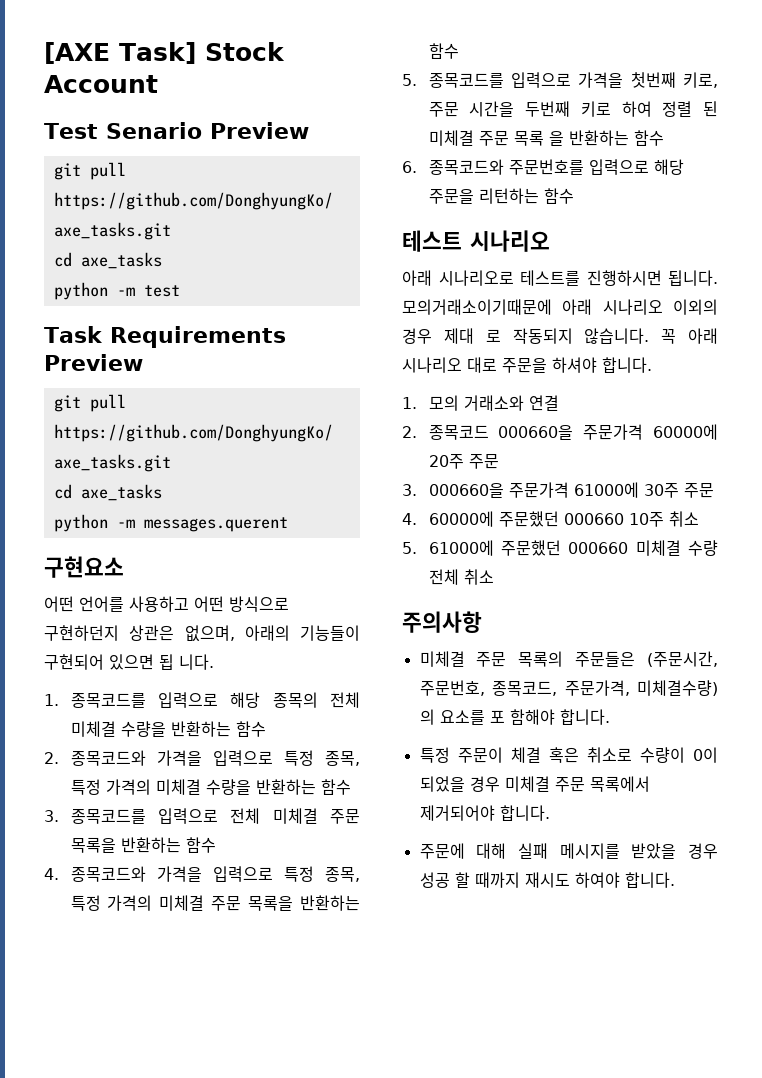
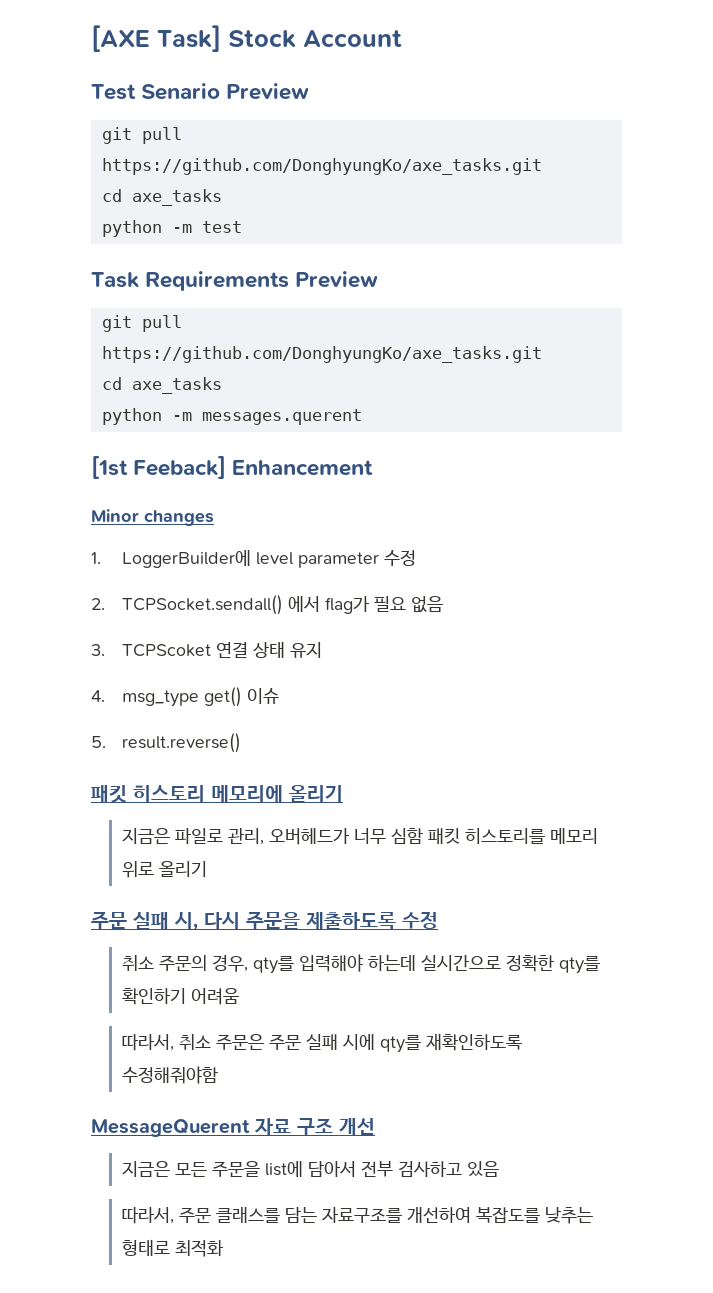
[44,556,124,578] [44,596,289,612] [44,625,360,642] [44,654,214,670] [44,692,361,708] [70,721,266,737] [44,750,361,766] [70,779,351,795] [44,808,361,824] [70,837,216,853] [44,866,361,882] [70,895,360,911] [428,43,459,59] [402,72,718,88] [428,101,718,117] [428,130,664,146] [402,159,684,175] [428,188,574,204] [402,230,550,252] [402,270,718,286] [402,299,718,315] [402,328,718,344] [402,357,652,373] [402,395,559,411] [402,424,718,440] [428,454,499,469] [402,482,714,498] [402,511,699,527] [402,540,718,556] [428,569,494,585] [402,611,482,633] [419,651,718,667] [419,680,718,696] [419,709,610,725] [419,747,718,763] [419,776,650,792] [419,805,550,821] [419,843,718,859] [419,872,675,888] 구현요소 // 어떤 언어를 사용하고 어떤 방식으로 구현하던지 상관은 없으며, 아래의 기능들이 구현되어 있으면 됩 니다. // 1. 종목코드를 입력으로 해당 종목의 전체 미체결 수량을 반환하는 함수 // 2. 종목코드와 가격을 입력으로 특정 종목, 특정 가격의 미체결 수량을 반환하는 함수 // 3. 종목코드를 입력으로 전체 미체결 주문 목록을 반환하는 함수 // 4. 종목코드와 가격을 입력으로 특정 종목, 특정 가격의 미체결 주문 목록을 반환하는 함수 // 5. 종목코드를 입력으로 가격을 첫번째 키로, 주문 시간을 두번째 키로 하여 정렬 된 미체결 주문 목록 을 반환하는 함수 // 6. 종목코드와 주문번호를 입력으로 해당 주문을 리턴하는 함수 // 테스트 시나리오 // 아래 시나리오로 테스트를 진행하시면 됩니다. 모의거래소이기때문에 아래 시나리오 이외의 경우 제대 로 작동되지 않습니다. 꼭 아래 시나리오 대로 주문을 하셔야 합니다. // 1. 모의 거래소와 연결 // 2. 종목코드 000660을 주문가격 60000에 20주 주문 // 3. 000660을 주문가격 61000에 30주 주문 // 4. 60000에 주문했던 000660 10주 취소 // 5. 61000에 주문했던 000660 미체결 수량 전체 취소 // 주의사항 // 미체결 주문 목록의 주문들은 (주문시간, 주문번호, 종목코드, 주문가격, 미체결수량) 의 요소를 포 함해야 합니다. // 특정 주문이 체결 혹은 취소로 수량이 0이 되었을 경우 미체결 주문 목록에서 제거되어야 합니다. // 주문에 대해 실패 메시지를 받았을 경우 성공 할 때까지 재시도 하여야 합니다. -> [91,456,374,479] [91,509,214,526] [91,550,416,568] [91,595,443,615] [91,641,322,658] [91,687,279,707] [91,733,241,753] [91,785,343,803] [121,828,598,845] [121,861,207,878] [91,911,438,931] [121,954,600,974] [121,988,239,1005] [121,1033,522,1053] [121,1066,218,1084] [91,1118,375,1137] [121,1161,499,1177] [121,1207,593,1224] [121,1239,224,1257] [1st Feeback] Enhancement // Minor changes // 1. LoggerBuilder에 level parameter 수정 // 2. TCPSocket.sendall() 에서 flag가 필요 없음 // 3. TCPScoket 연결 상태 유지 // 4. msg_type get() 이슈 // 5. result.reverse() // 패킷 히스토리 메모리에 올리기 // 지금은 파일로 관리, 오버헤드가 너무 심함 패킷 히스토리를 메모리 위로 올리기 // 주문 실패 시, 다시 주문을 제출하도록 수정 // 취소 주문의 경우, qty를 입력해야 하는데 실시간으로 정확한 qty를 확인하기 어려움 // 따라서, 취소 주문은 주문 실패 시에 qty를 재확인하도록 수정해줘야함 // MessageQuerent 자료 구조 개선 // 지금은 모든 주문을 list에 담아서 전부 검사하고 있음 // 따라서, 주문 클래스를 담는 자료구조를 개선하여 복잡도를 낮추는 형태로 최적화

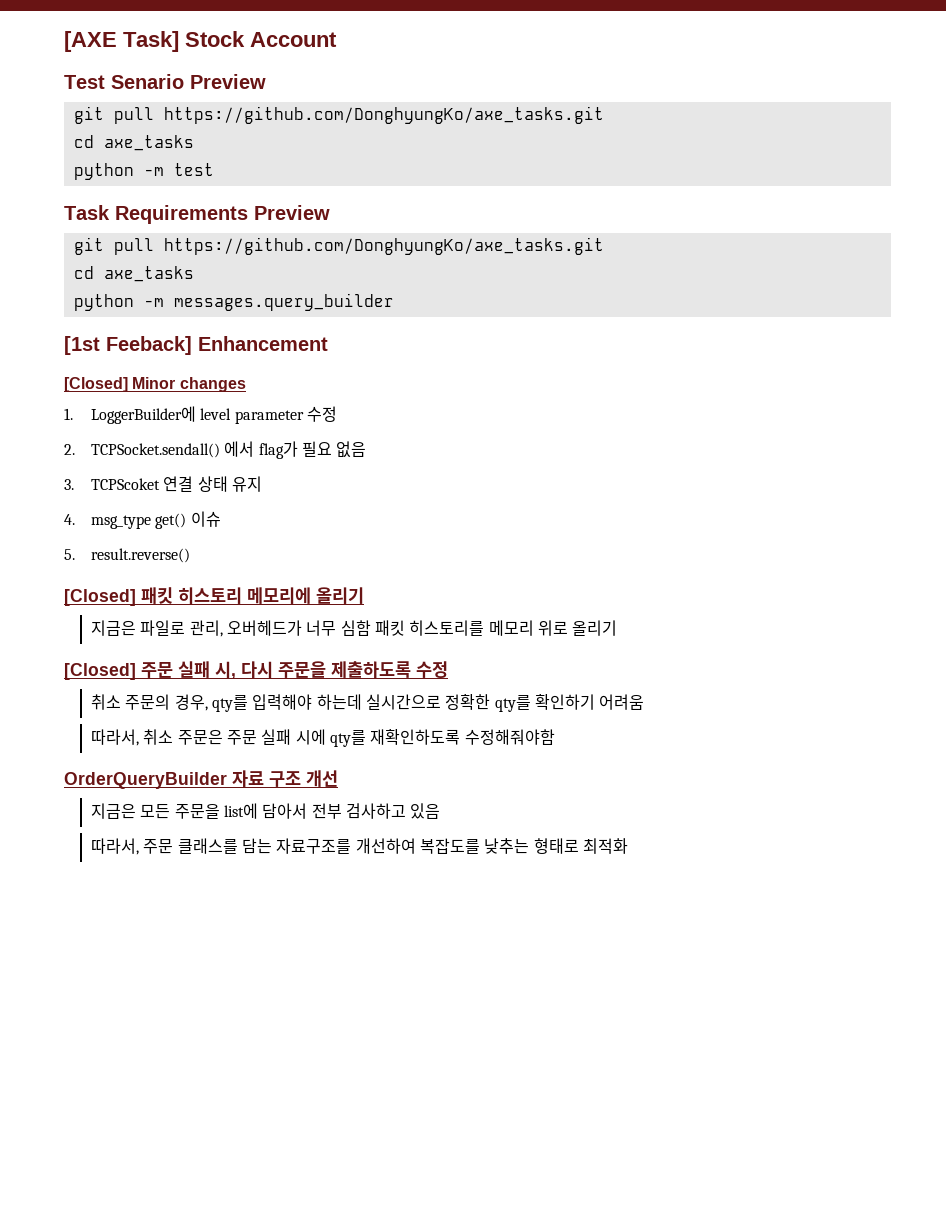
[201,409,362,425] messages.querent -> [173,293,394,311] messages.query_builder
(374, 468) none -> [64,377,128,392] [Closed]
(241, 743) none -> [64,589,136,606] [Closed]
(207, 869) none -> [64,663,136,680] [Closed]
[91,1119,250,1137] MessageQuerent -> [64,772,227,789] OrderQueryBuilder

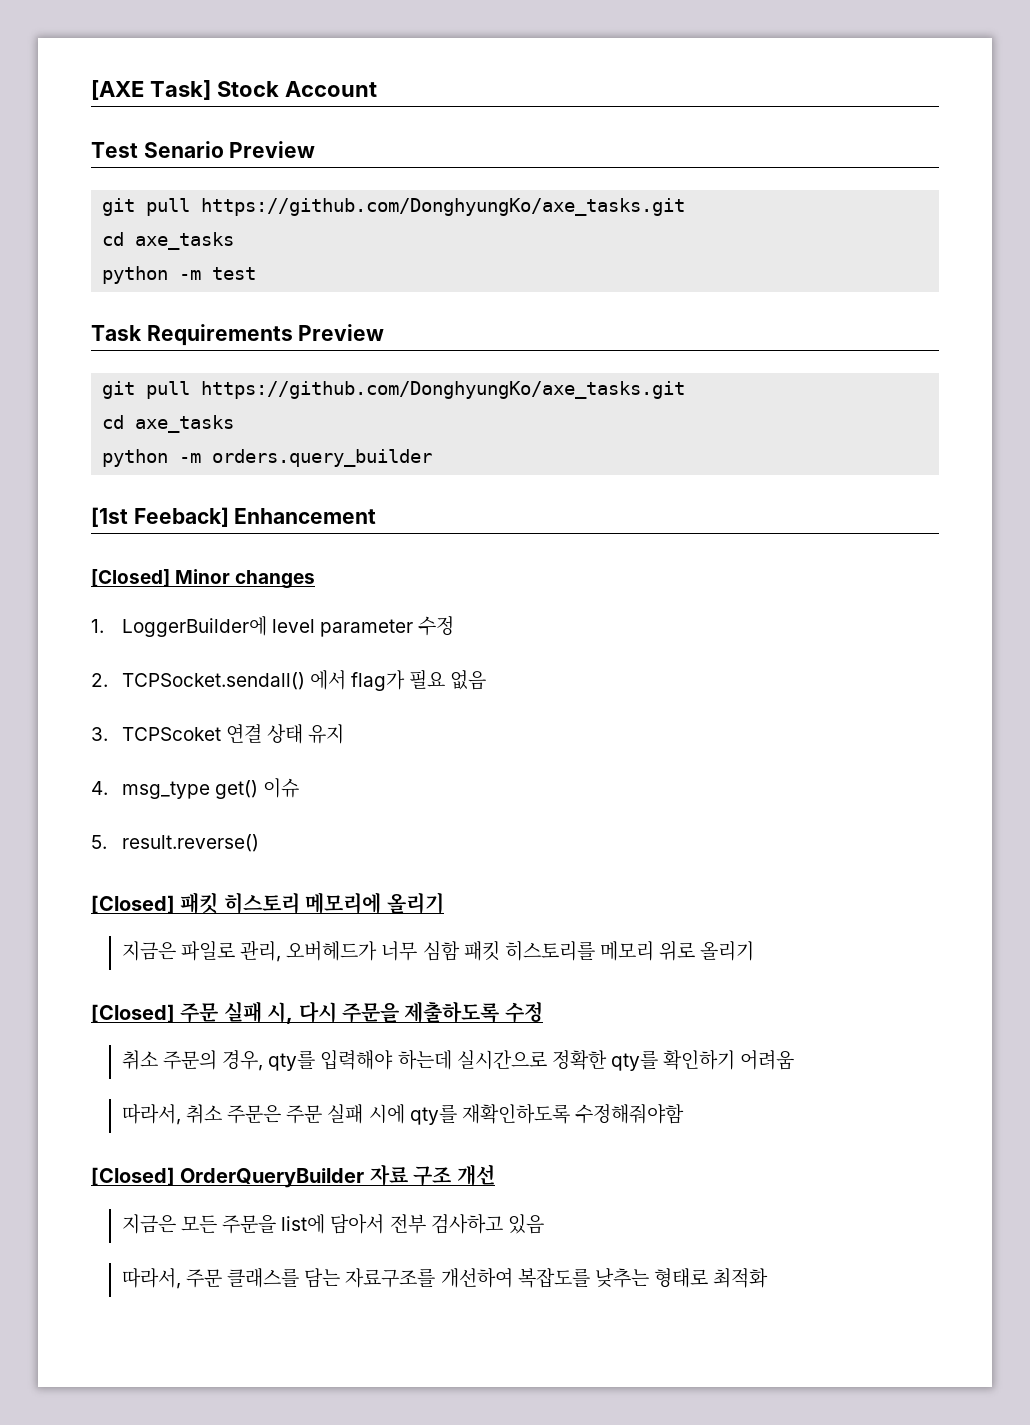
[173,293,394,311] messages.query_builder -> [212,449,433,467] orders.query_builder
(555, 737) none -> [91,1167,175,1186] [Closed]

